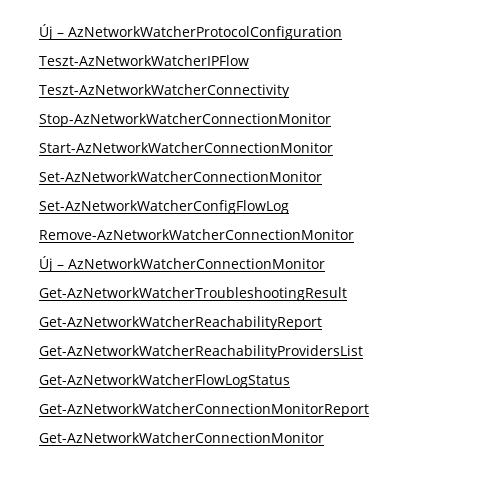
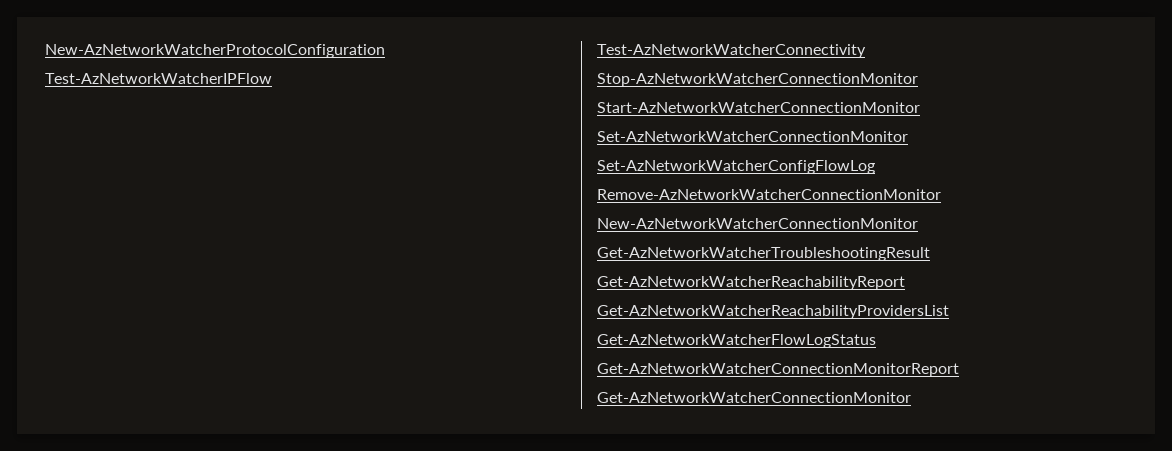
[39,24,342,40] [39,55,249,66] [39,84,290,98] Új – AzNetworkWatcherProtocolConfiguration // Teszt-AzNetworkWatcherIPFlow // Teszt-AzNetworkWatcherConnectivity -> [45,44,385,58] [45,73,272,84] [597,44,866,58] New-AzNetworkWatcherProtocolConfiguration // Test-AzNetworkWatcherIPFlow // Test-AzNetworkWatcherConnectivity
[39,256,325,272] Új – AzNetworkWatcherConnectionMonitor -> [597,218,918,229] New-AzNetworkWatcherConnectionMonitor

